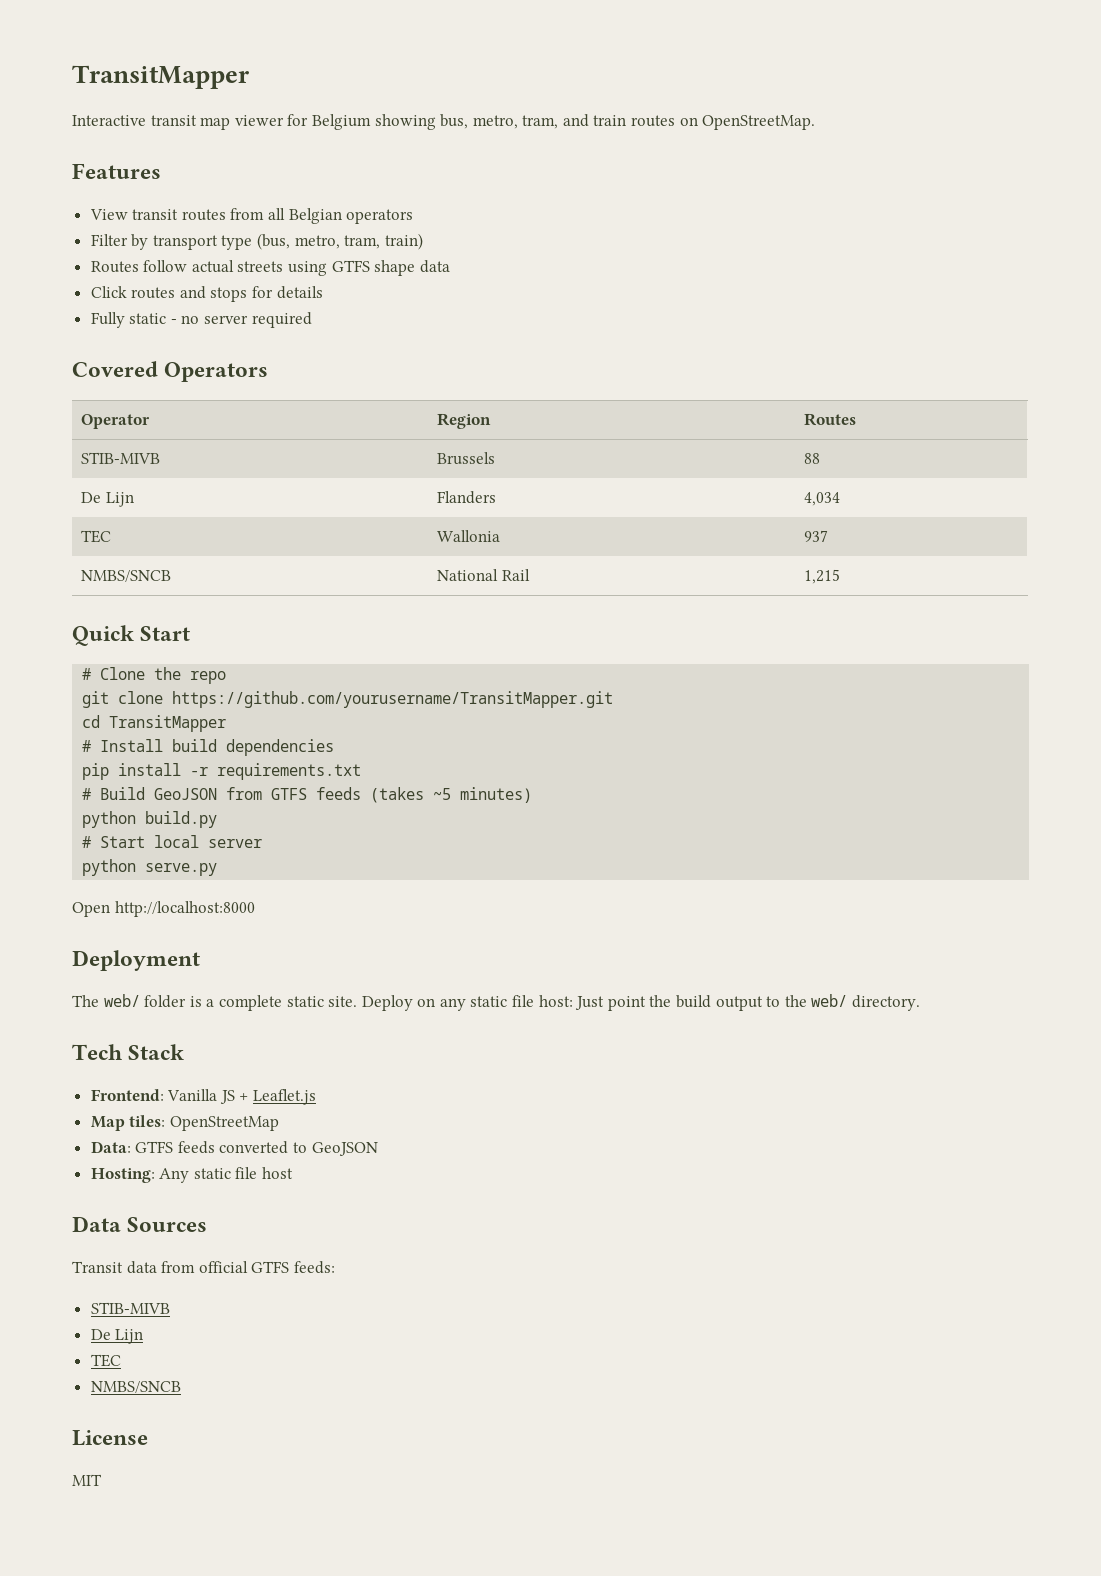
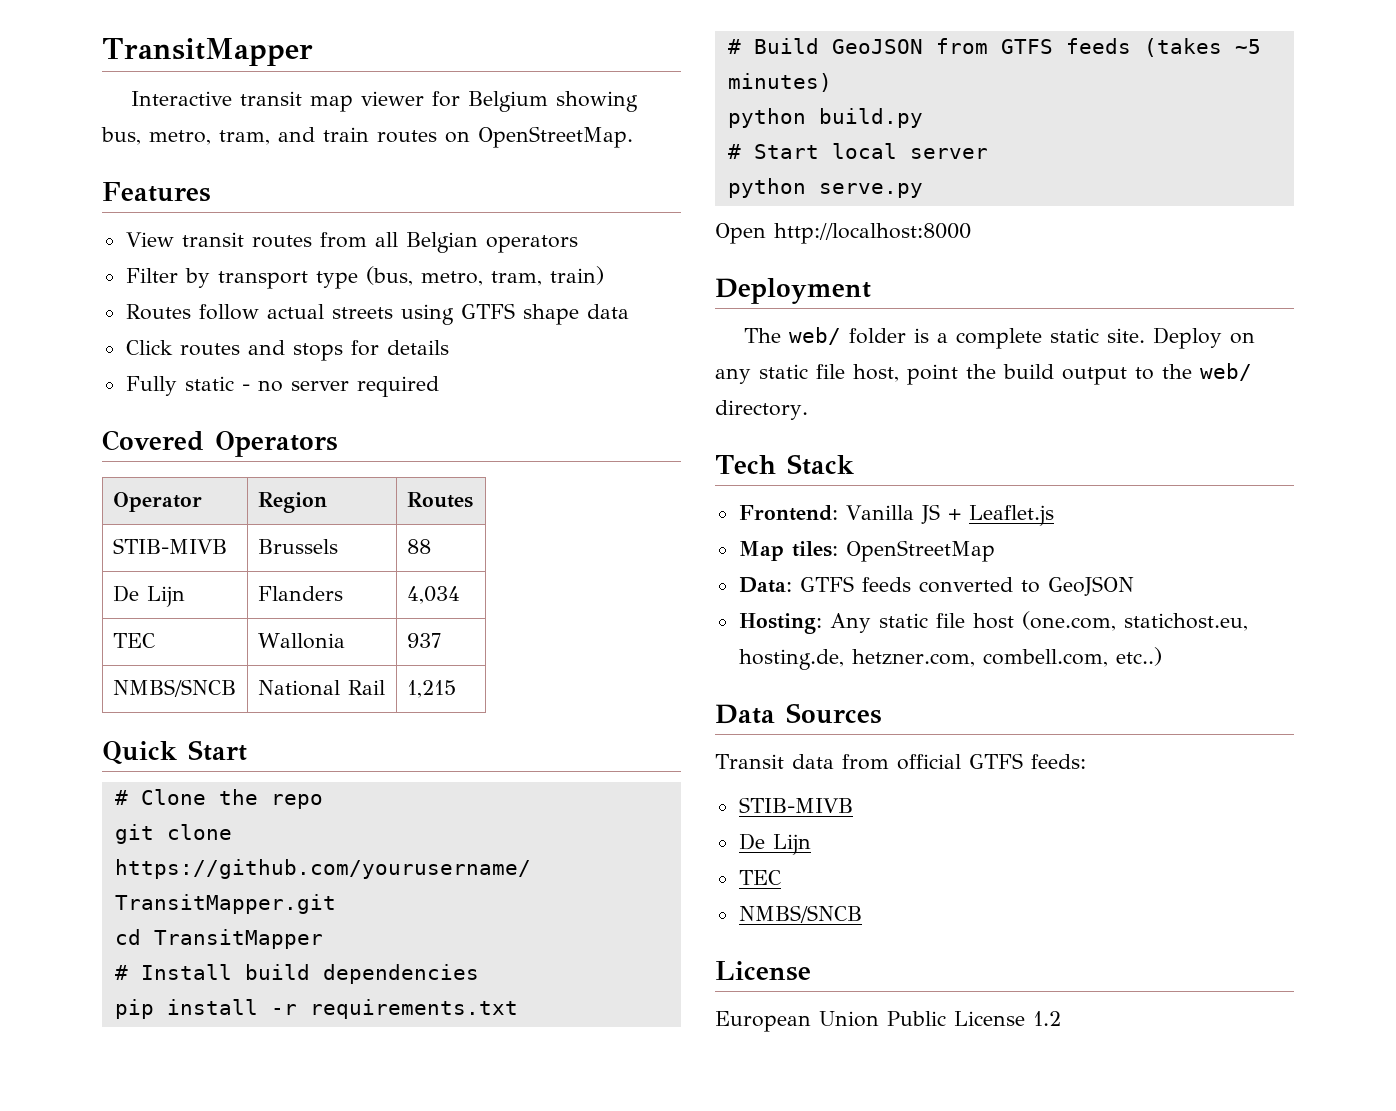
[538,995,605,1010] host: Just -> [853,364,899,382] host,
(294, 1173) none -> [1021,611,1248,631] [738,647,1162,670] (one.com, statichost.eu, hosting.de, hetzner.com, combell.com, etc..)
[72,1474,102,1486] MIT -> [715,1011,1061,1032] European Union Public License 1.2

